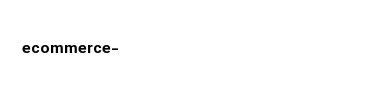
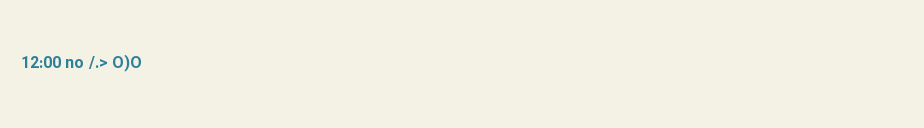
[22,44,119,53] ecommerce- -> [21,54,142,72] 12:00 no /.> O)O

